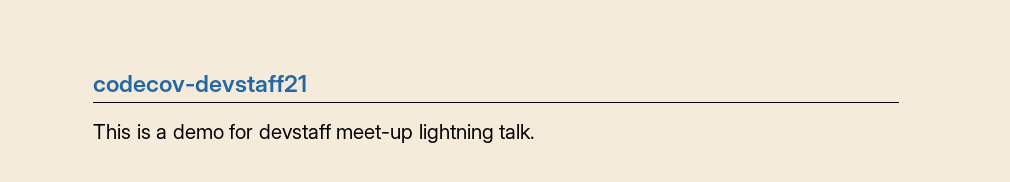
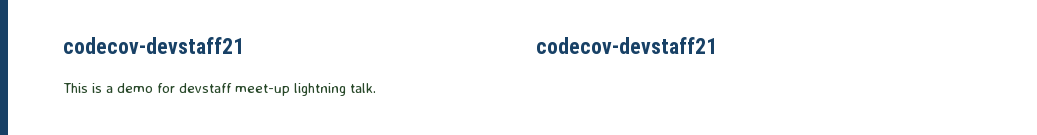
(536, 131) none -> [536,37,717,54] // codecov-devstaff21

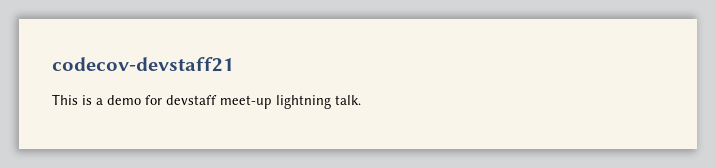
[536,37,717,54] // codecov-devstaff21 -> (361, 100) none

